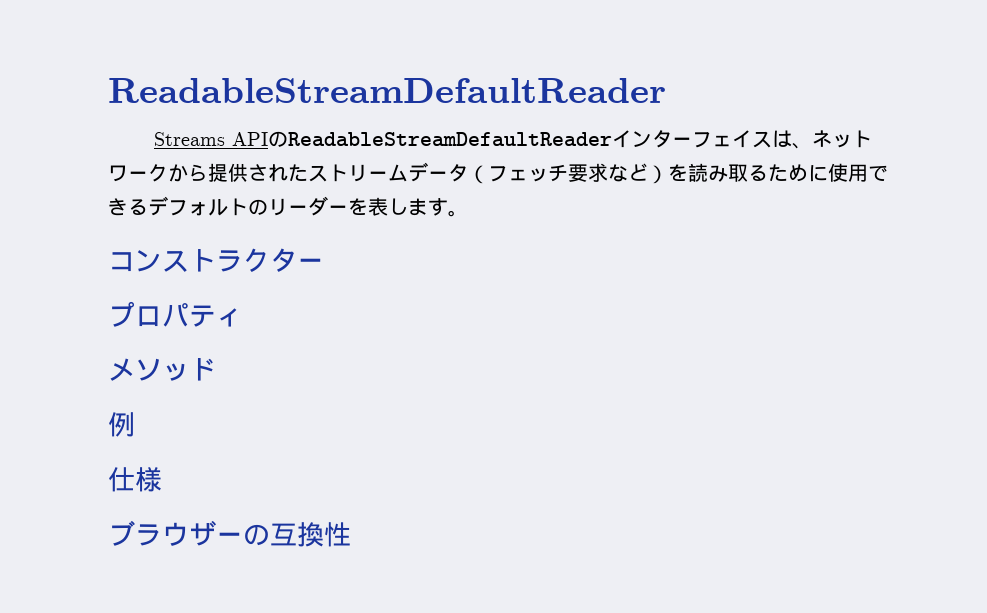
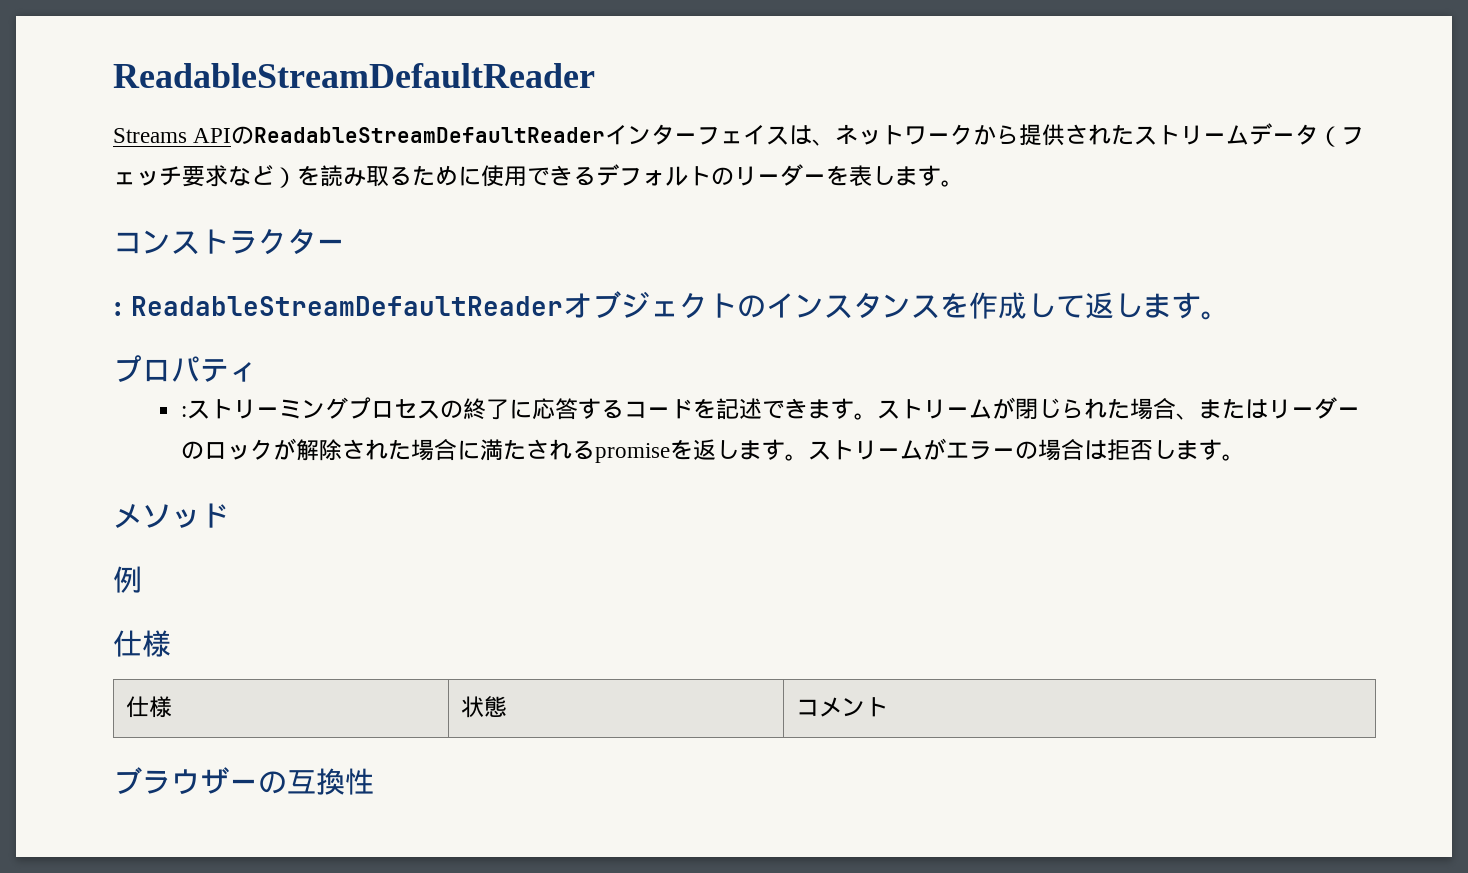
[108,301,243,327] プロパティ -> [113,291,1230,320] [113,355,258,382] [181,397,1361,420] [181,438,1246,463] : ReadableStreamDefaultReaderオブジェクトのインスタンスを作成して返します。 // プロパティ // :ストリーミングプロセスの終了に応答するコードを記述できます。ストリームが閉じられた場合、またはリーダーのロックが解除された場合に満たされるpromiseを返します。ストリームがエラーの場合は拒否します。
(162, 479) none -> [126,696,173,718] [461,696,508,718] [796,697,889,717] // 仕様 | 状態 | コメント

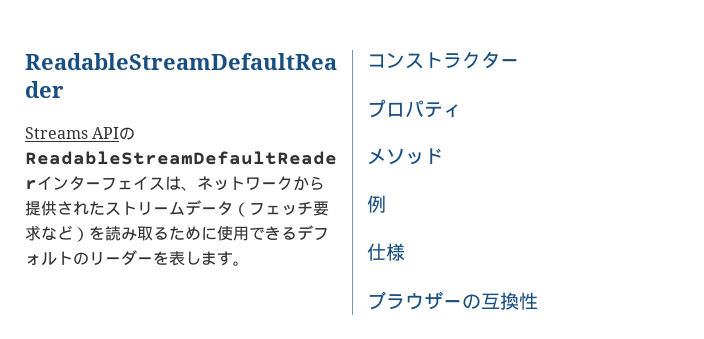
[113,291,1230,320] [113,355,258,382] [181,397,1361,420] [181,438,1246,463] : ReadableStreamDefaultReaderオブジェクトのインスタンスを作成して返します。 // プロパティ // :ストリーミングプロセスの終了に応答するコードを記述できます。ストリームが閉じられた場合、またはリーダーのロックが解除された場合に満たされるpromiseを返します。ストリームがエラーの場合は拒否します。 -> [367,99,462,118] プロパティ
[126,696,173,718] [461,696,508,718] [796,697,889,717] // 仕様 | 状態 | コメント -> (405, 252) none

